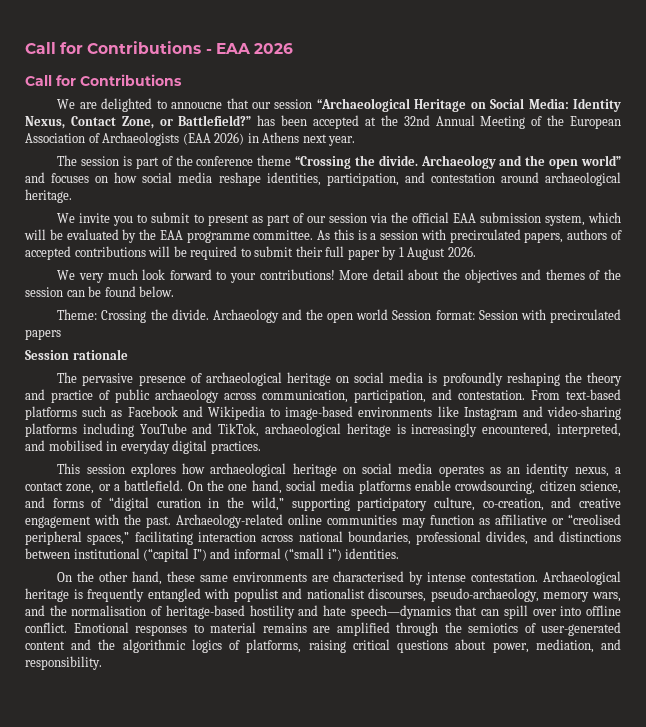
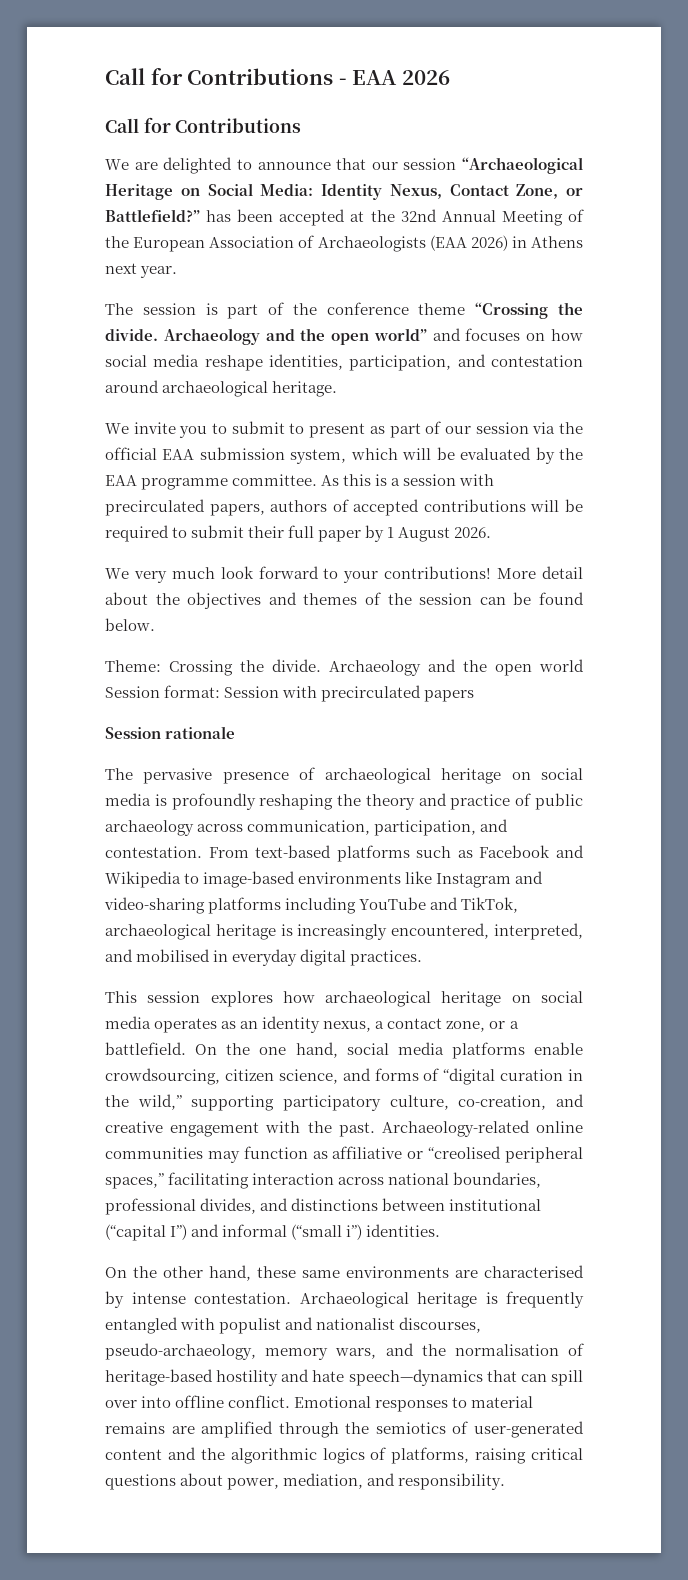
[171,102,223,109] annoucne -> [257,162,331,170] announce

